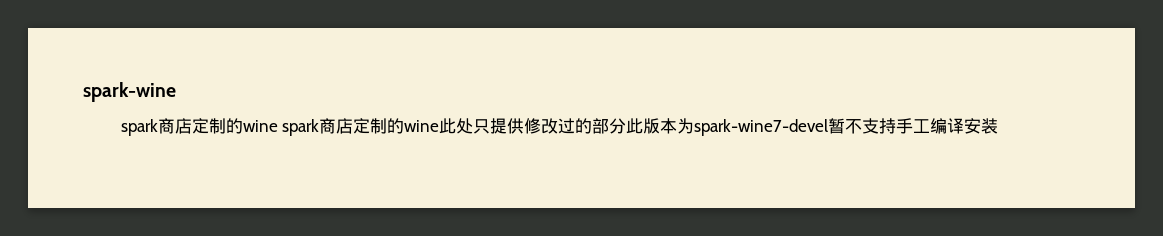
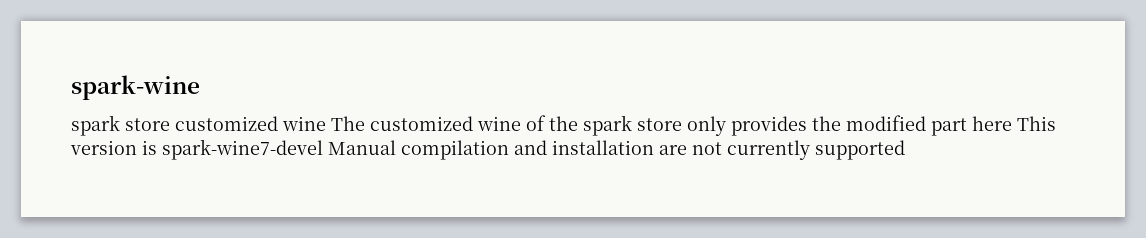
[157,118,999,136] 商店定制的wine spark商店定制的wine此处只提供修改过的部分此版本为spark-wine7-devel暂不支持手工编译安装 -> [125,115,1056,136] [70,139,905,160] store customized wine The customized wine of the spark store only provides the modified part here This version is spark-wine7-devel Manual compilation and installation are not currently supported

